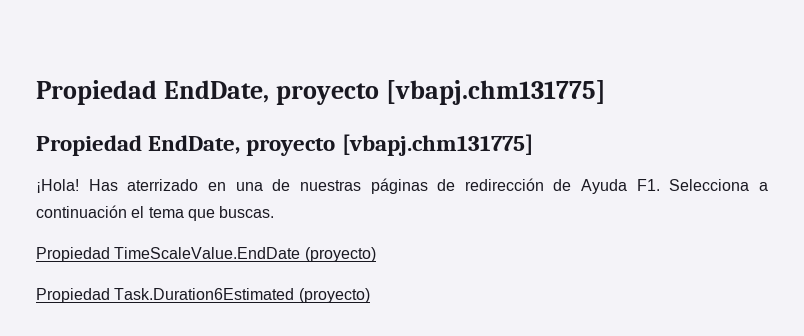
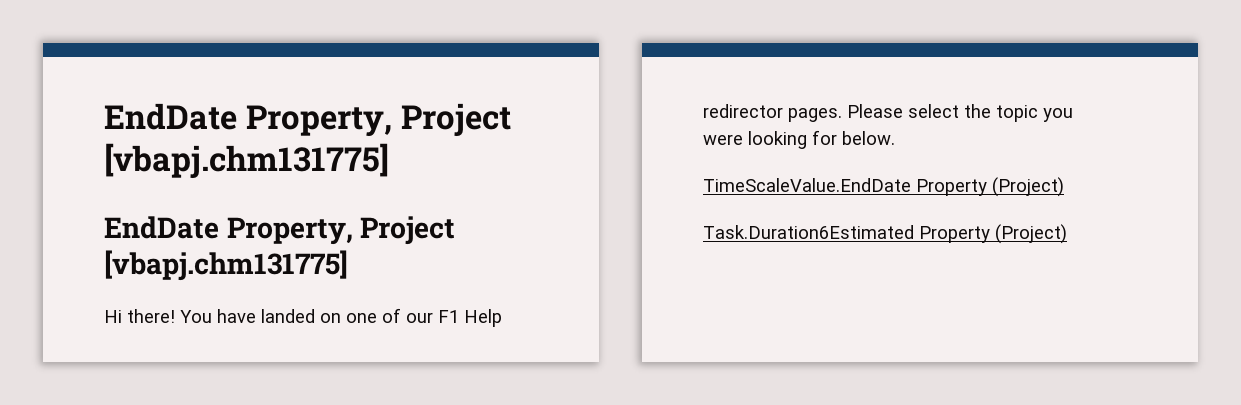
[36,80,606,105] [36,134,533,156] [36,178,768,194] [36,205,275,221] [36,247,376,262] [36,288,370,303] Propiedad EndDate, proyecto [vbapj.chm131775] // Propiedad EndDate, proyecto [vbapj.chm131775] // ¡Hola! Has aterrizado en una de nuestras páginas de redirección de Ayuda F1. Selecciona a continuación el tema que buscas. // Propiedad TimeScaleValue.EndDate (proyecto) // Propiedad Task.Duration6Estimated (proyecto) -> [104,103,511,137] [104,143,389,179] [104,216,456,245] [104,250,348,281] [104,308,502,327] [703,104,1073,122] [703,130,895,149] [703,177,1064,197] [703,224,1067,244] EndDate Property, Project [vbapj.chm131775] // EndDate Property, Project [vbapj.chm131775] // Hi there! You have landed on one of our F1 Help redirector pages. Please select the topic you were looking for below. // TimeScaleValue.EndDate Property (Project) // Task.Duration6Estimated Property (Project)

